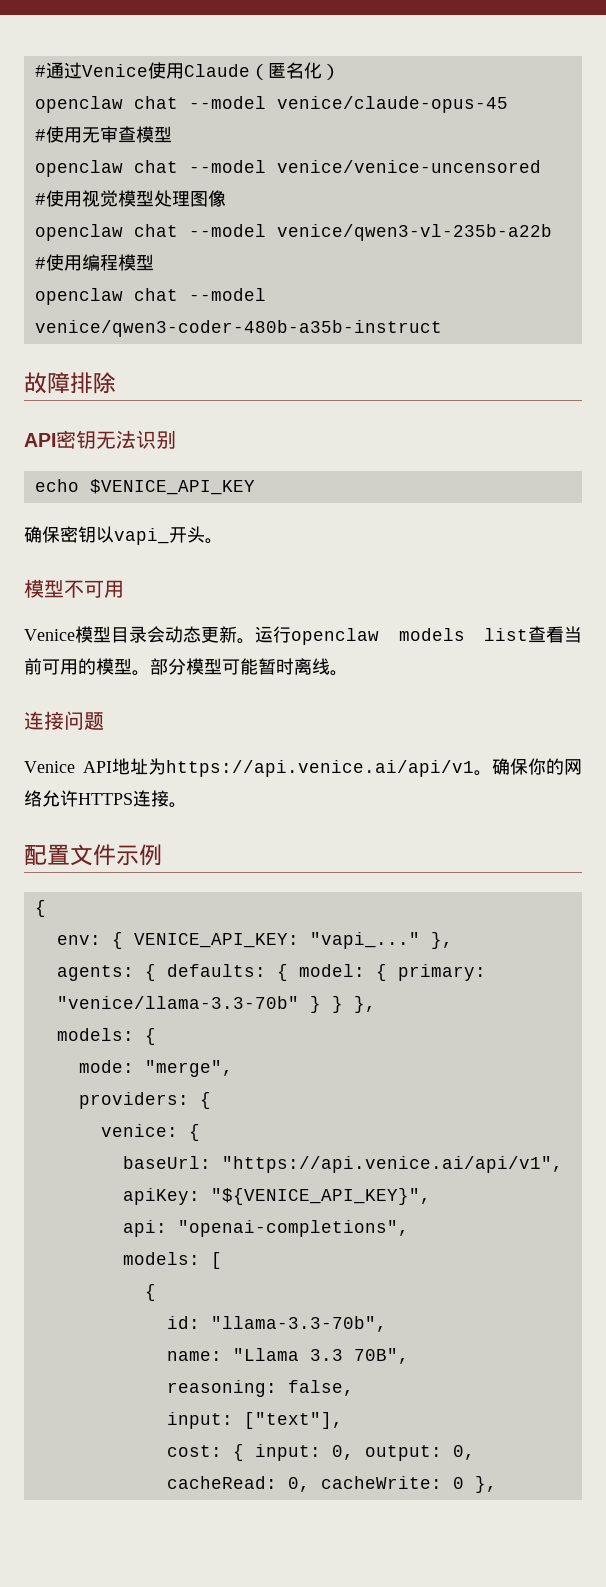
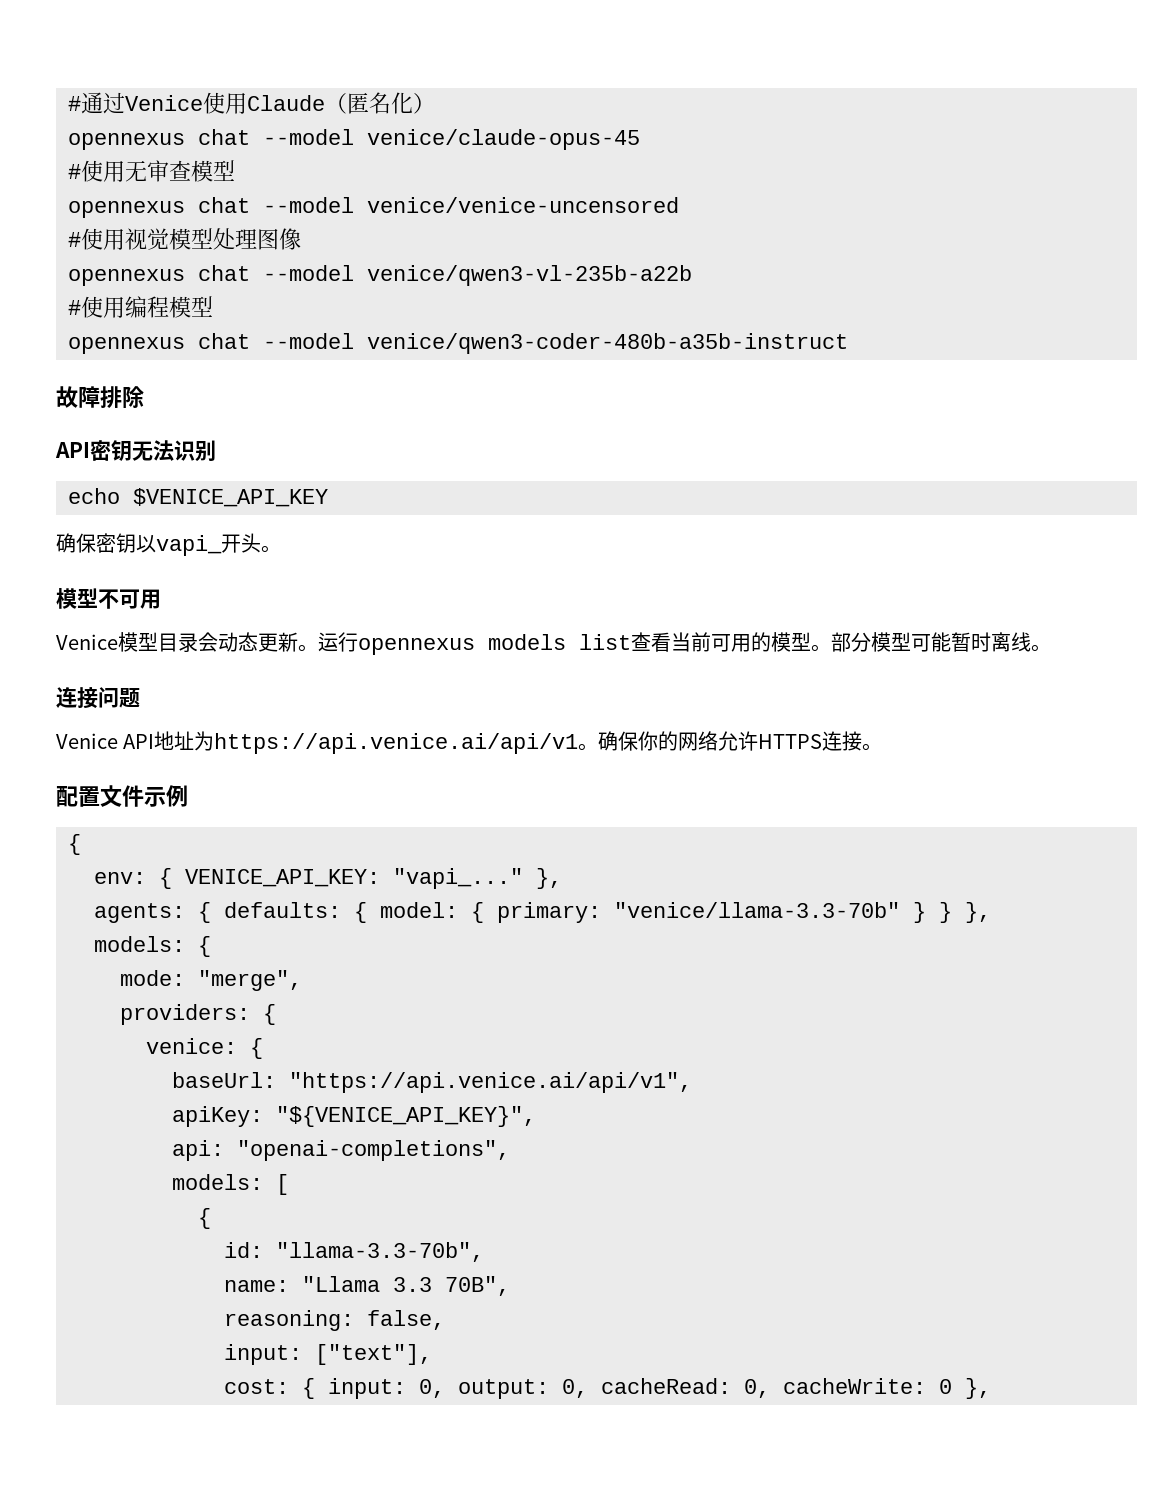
[34,96,123,113] openclaw -> [68,133,185,150] opennexus
[34,160,123,177] openclaw -> [68,201,185,218] opennexus
[34,224,123,241] openclaw -> [68,269,185,286] opennexus
[34,288,123,305] openclaw -> [68,337,185,354] opennexus
[291,628,379,645] openclaw -> [358,638,475,655] opennexus

